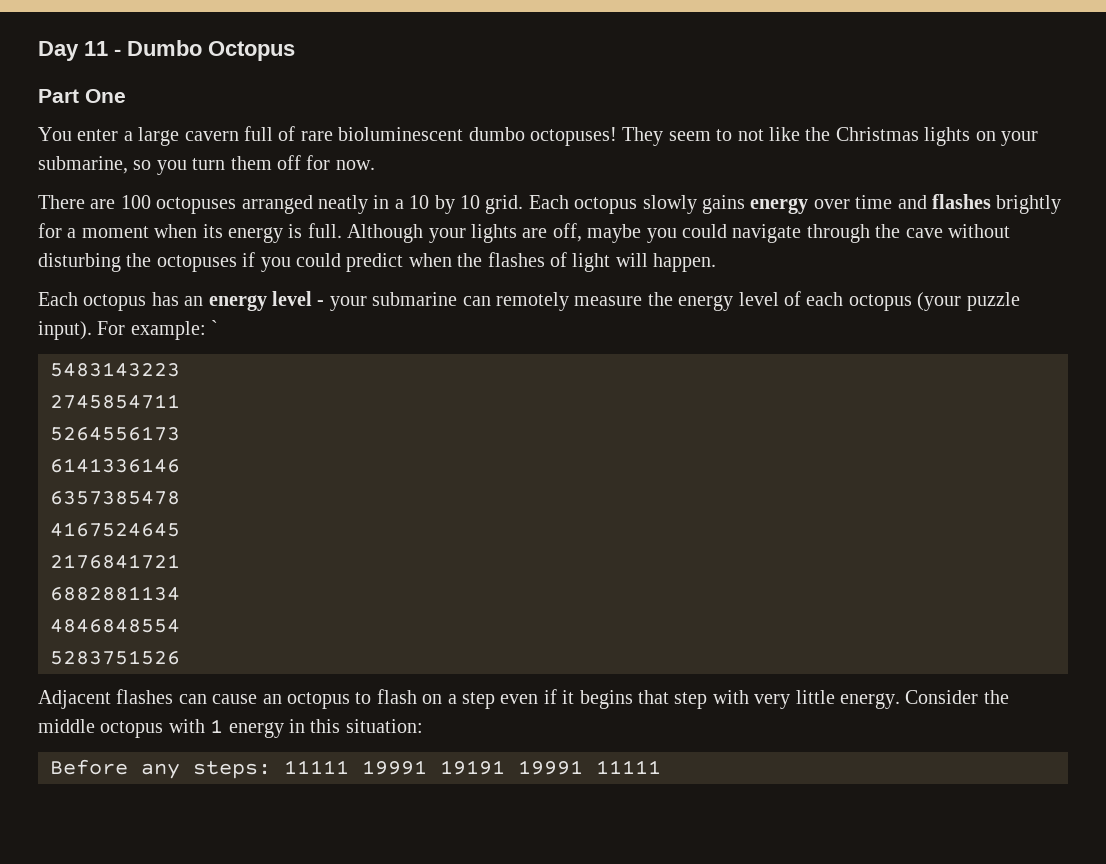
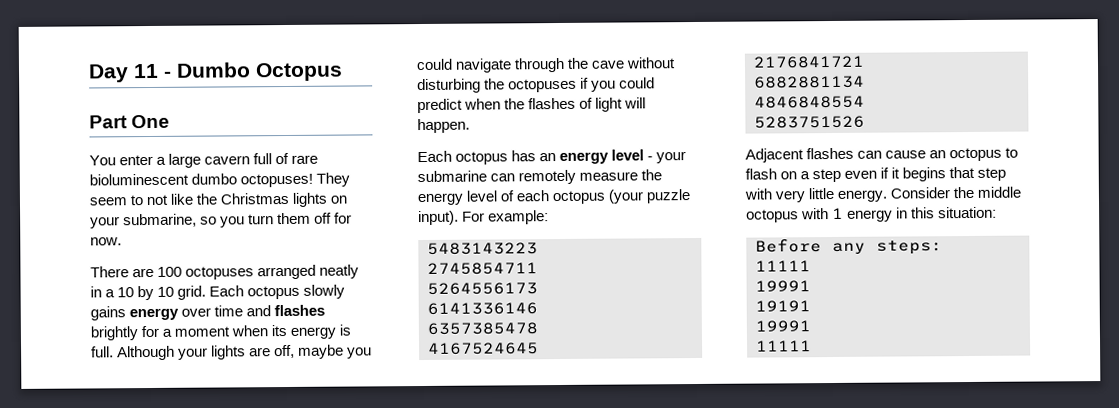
[211,320,219,335] ` -> (550, 217) none
[284,760,427,775] 11111 19991 -> [755,260,811,272] [755,280,811,292] // 11111 // 19991 //
[518,760,583,775] 19991 -> [755,320,811,332] // 19991 //

